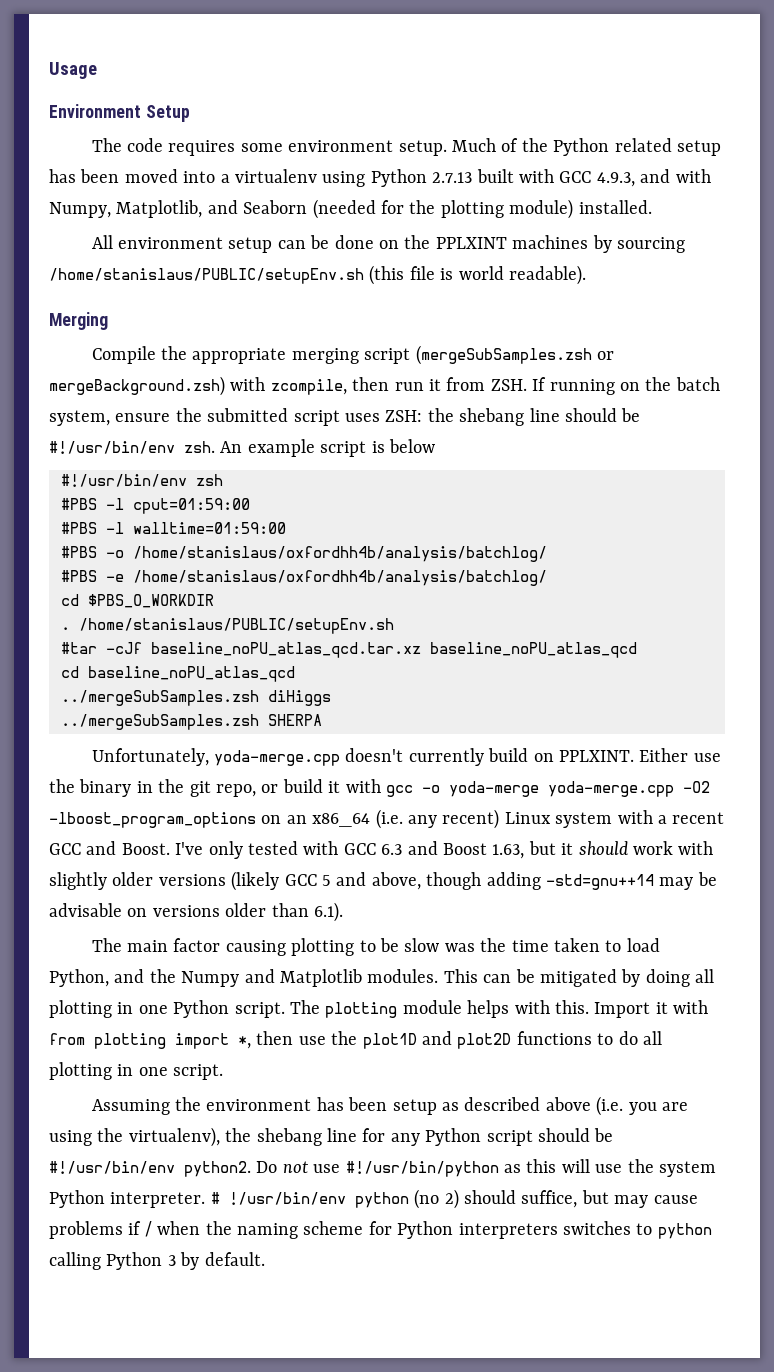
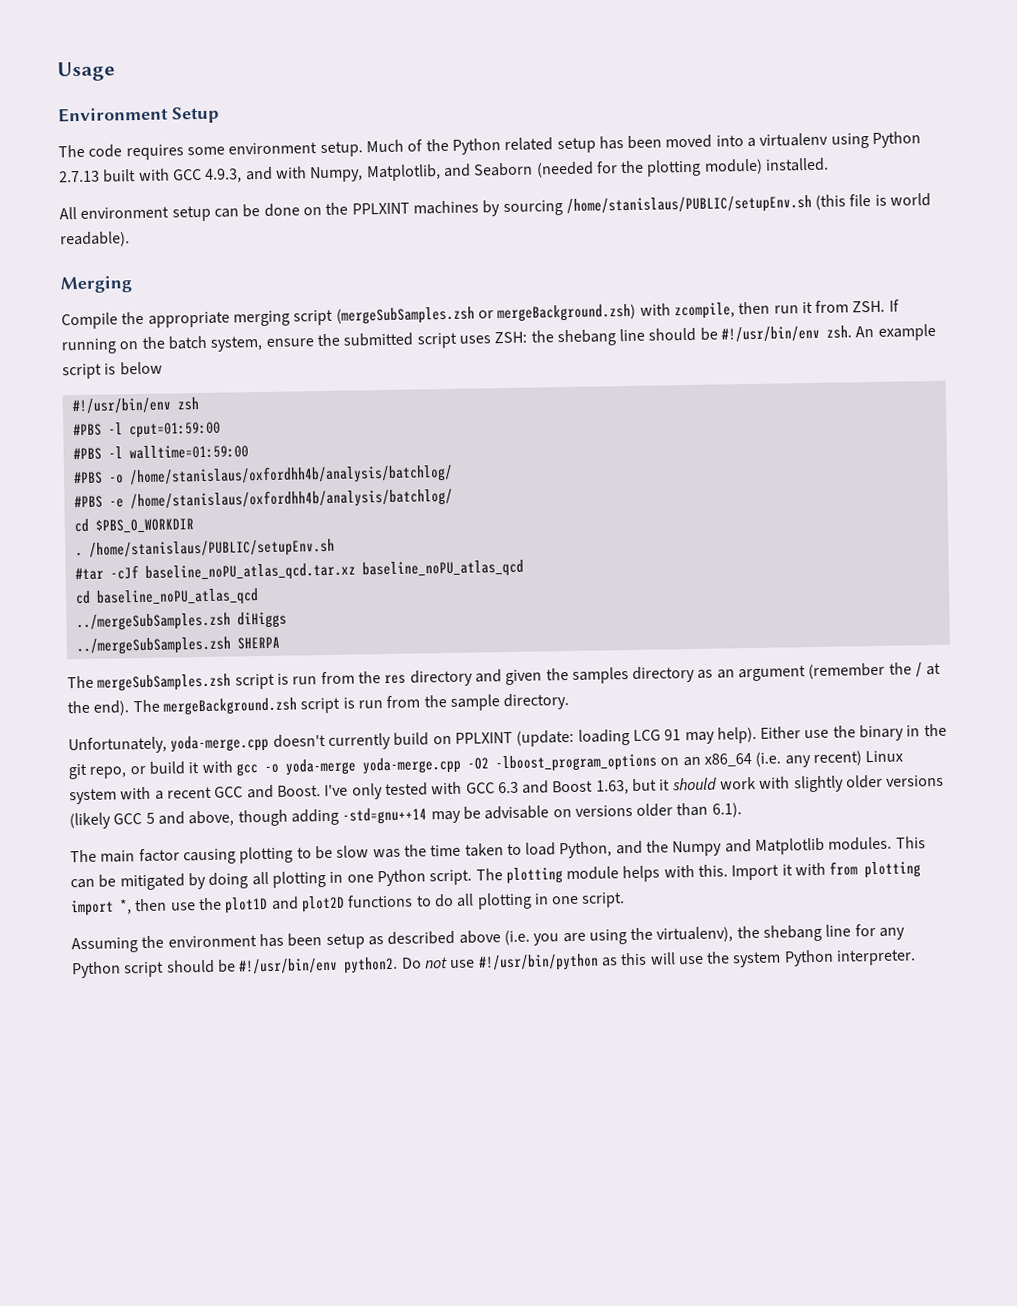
(322, 720) none -> [67,662,942,692] [67,693,570,716] // The mergeSubSamples.zsh script is run from the res directory and given the samples directory as an argument (remember the / at the end). The mergeBackground.zsh script is run from the sample directory.
[559,750,635,762] PPLXINT. -> [454,726,757,747] PPLXINT (update: loading LCG 91 may help).
[210,1189,698,1209] [49,1221,712,1239] [49,1252,265,1270] # !/usr/bin/env python (no 2) should suffice, but may cause problems if / when the naming scheme for Python interpreters switches to python calling Python 3 by default. -> (917, 957) none

